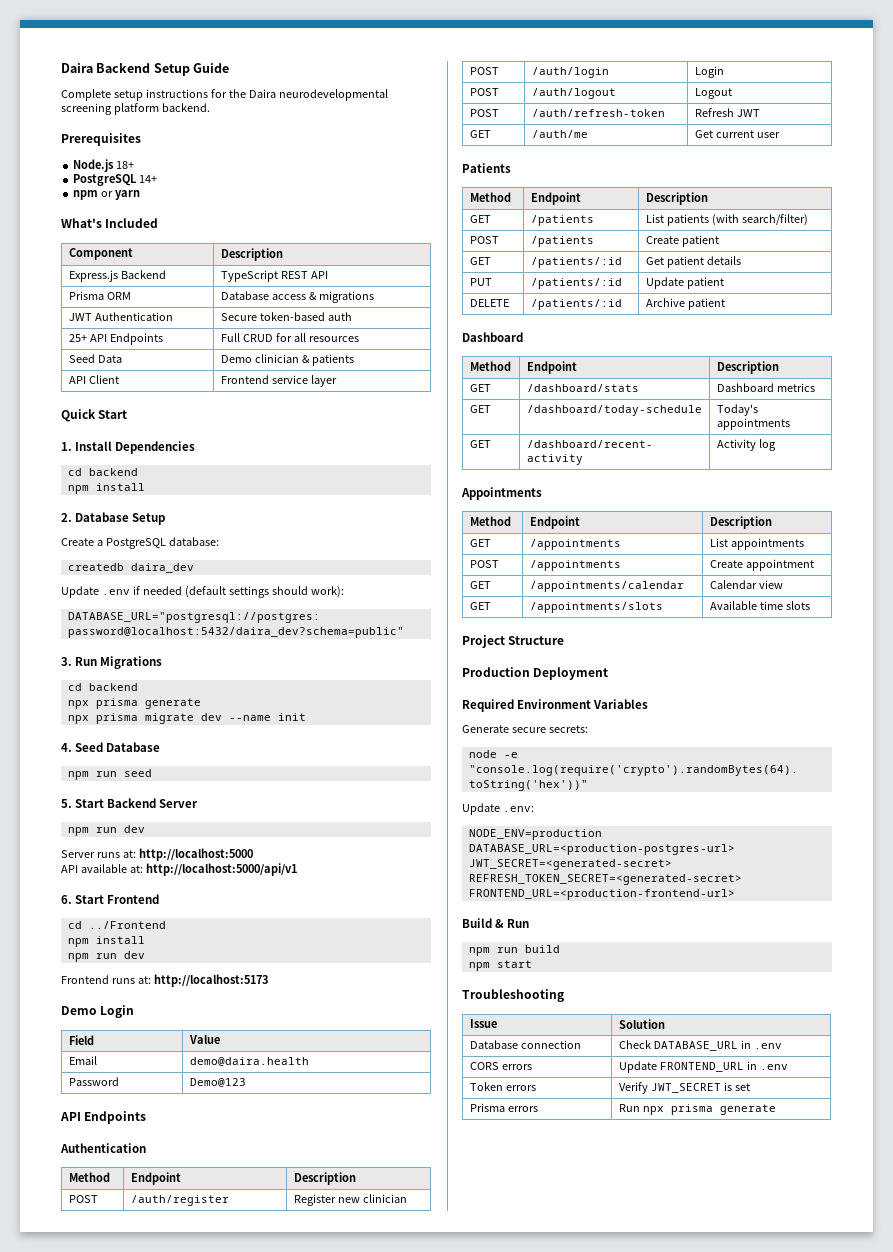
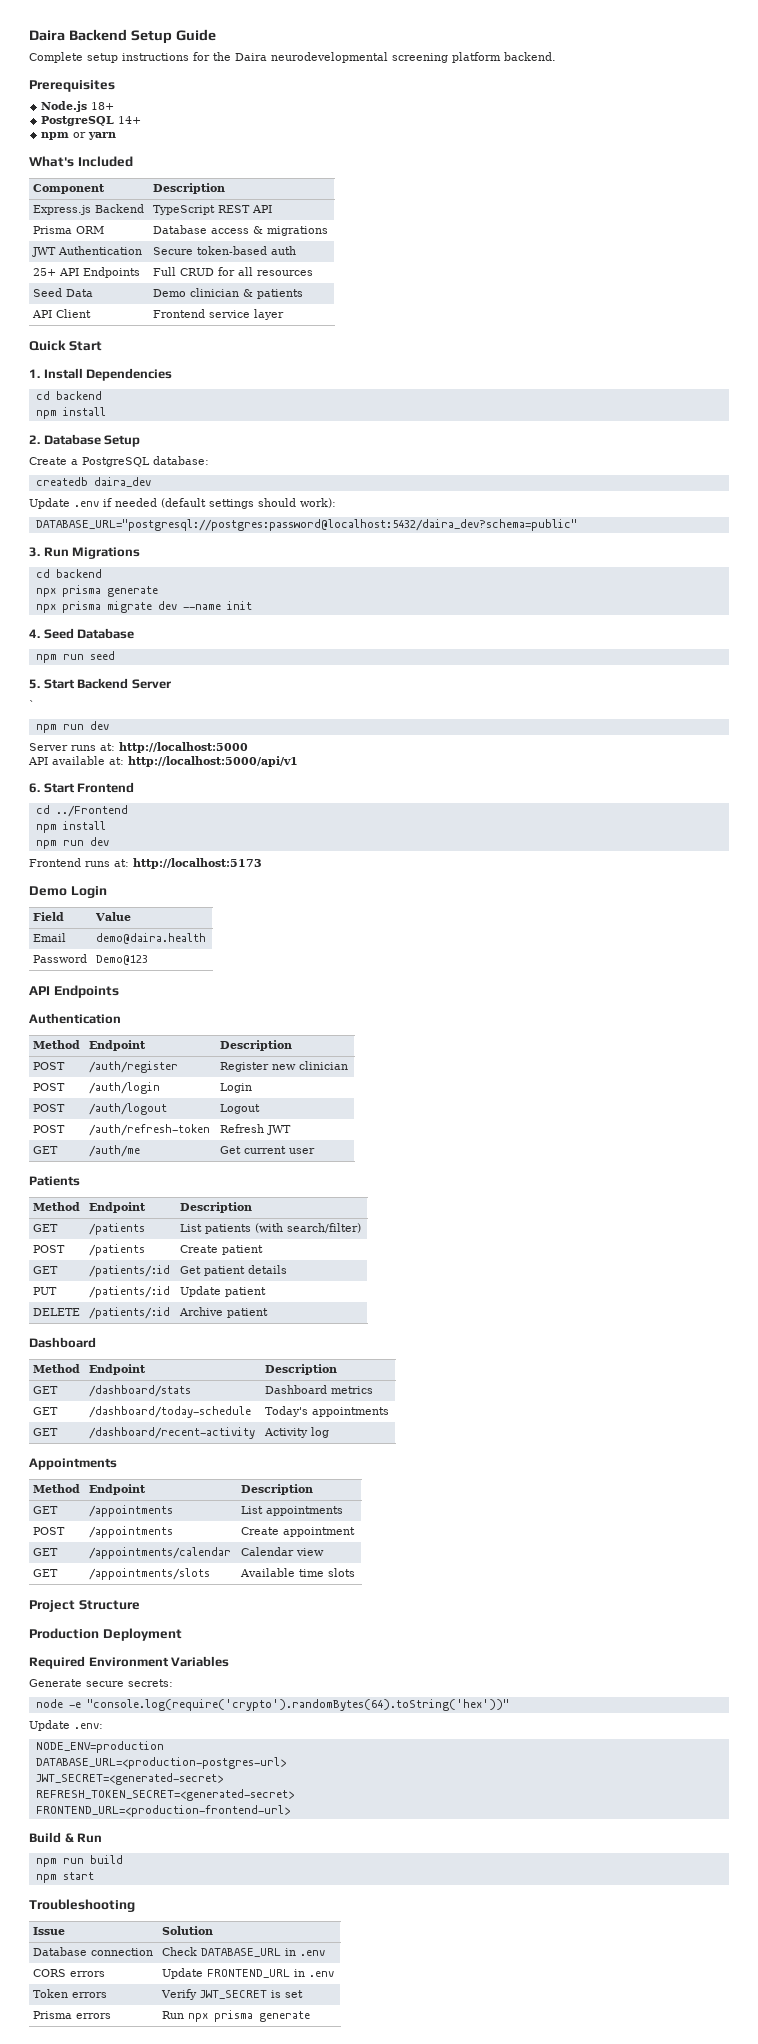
(199, 803) none -> [29,700,35,709] // `

